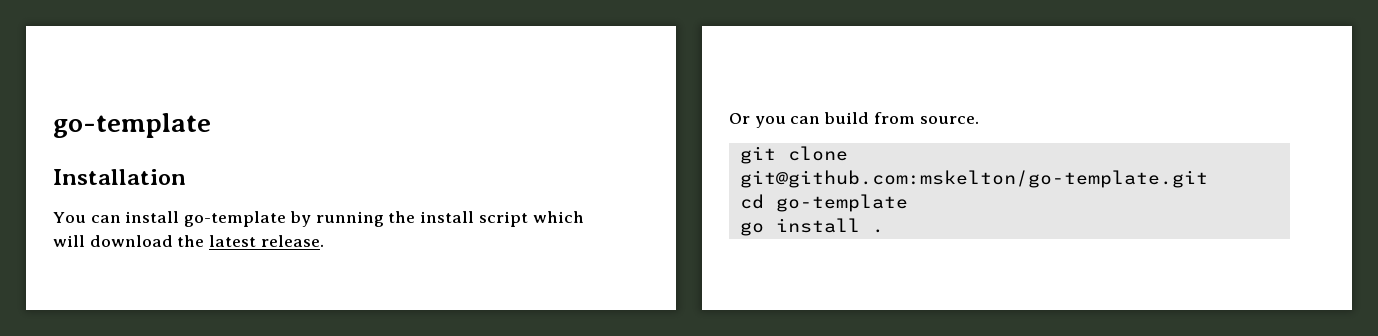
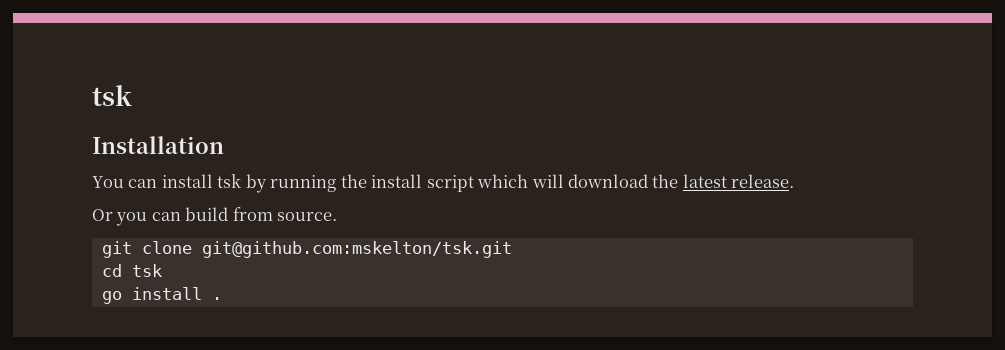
[53,113,211,138] go-template -> [92,85,132,106] tsk
[184,211,287,227] go-template -> [217,174,242,188] tsk
[739,170,1208,188] git@github.com:mskelton/go-template.git -> [201,241,512,258] git@github.com:mskelton/tsk.git
[775,194,908,212] go-template -> [131,264,162,277] tsk

